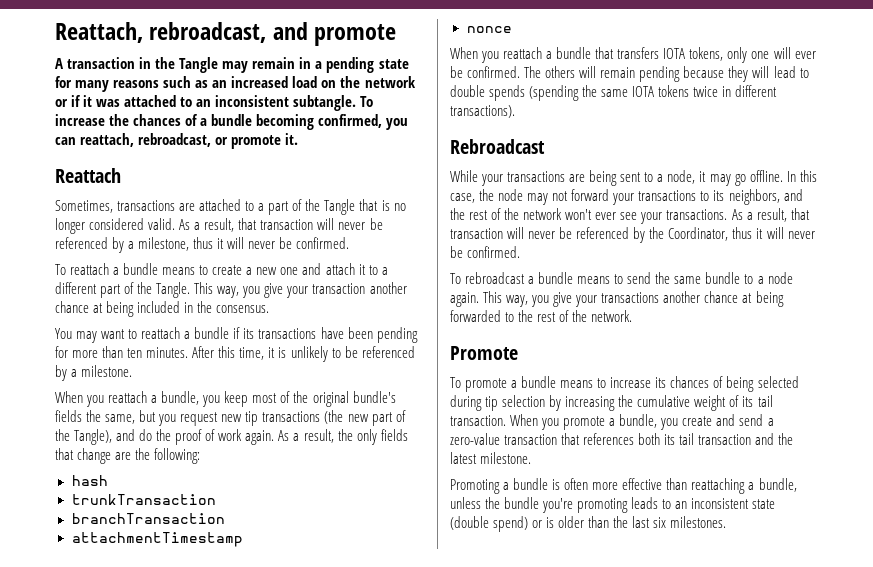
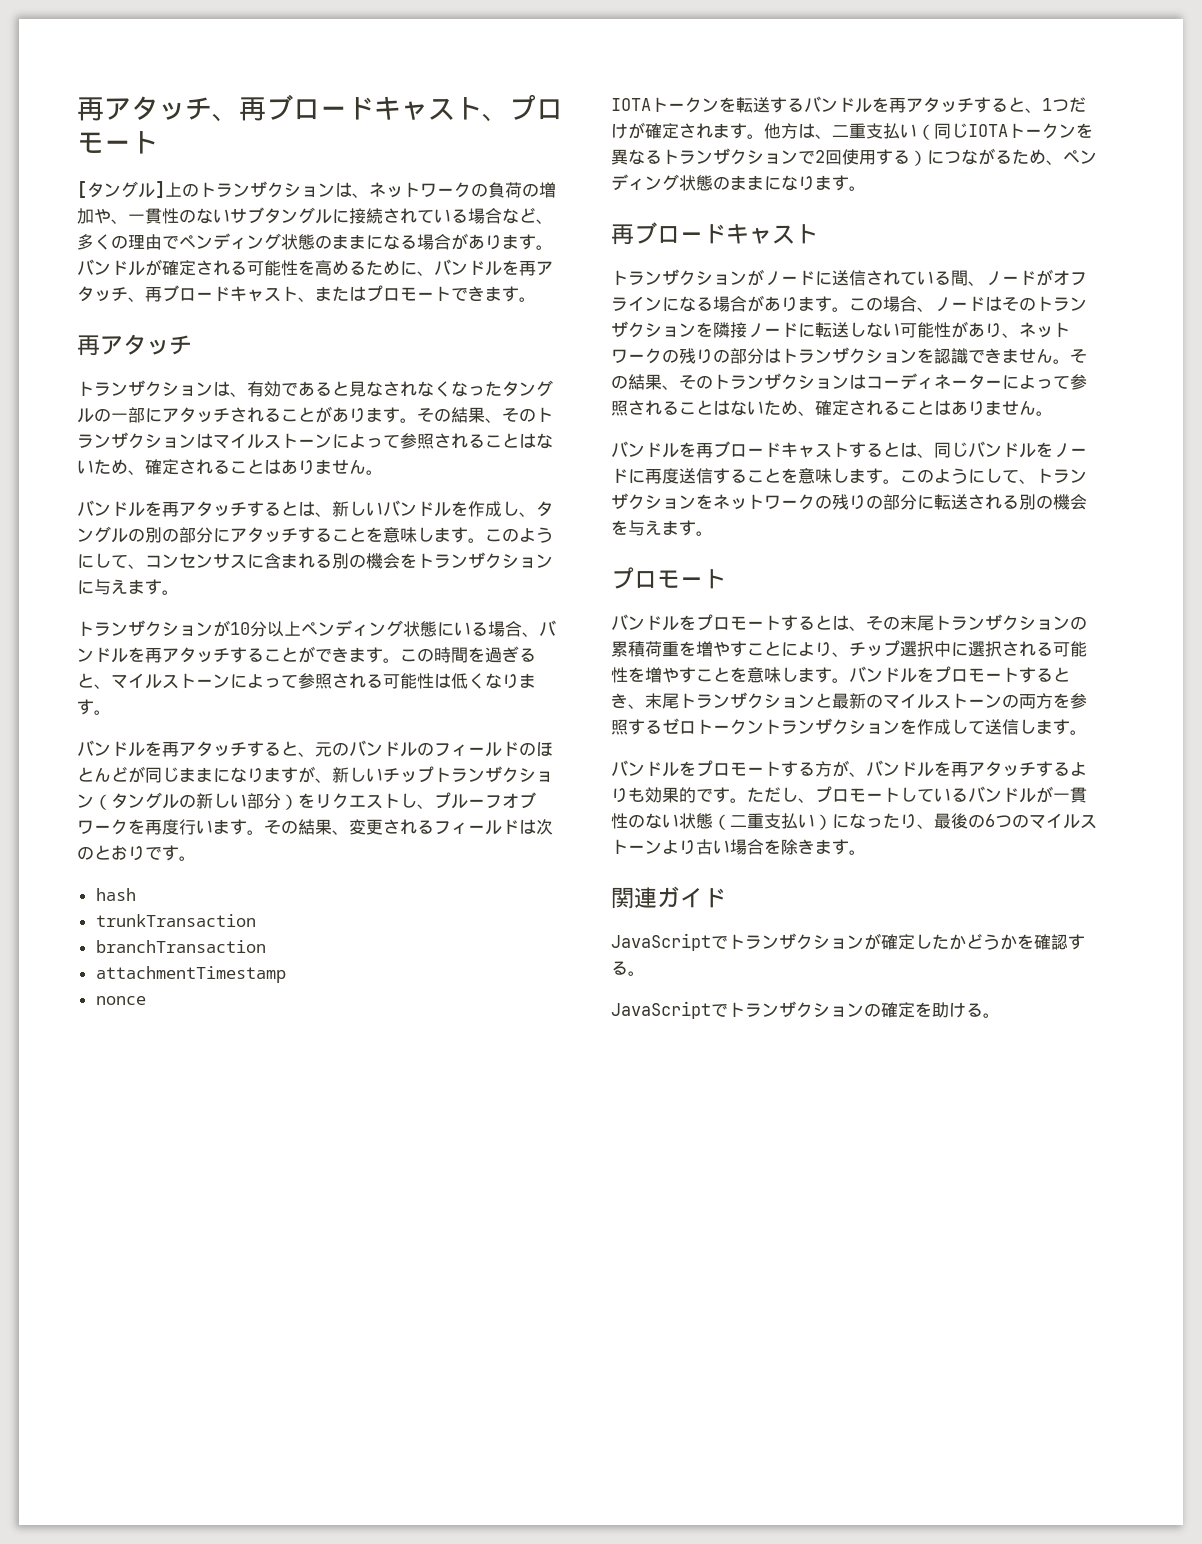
[55,22,397,46] [55,57,409,73] [55,76,416,92] [55,95,374,111] [55,114,409,130] [55,133,299,149] [55,168,121,183] [55,199,406,215] [55,218,383,234] [55,237,350,253] [55,263,388,275] [55,282,407,298] [55,301,270,317] [55,327,418,343] [55,346,415,362] [55,365,133,381] [55,391,396,407] [55,410,406,426] [55,429,408,445] [55,448,201,464] Reattach, rebroadcast, and promote // A transaction in the Tangle may remain in a pending state for many reasons such as an increased load on the network or if it was attached to an inconsistent subtangle. To increase the chances of a bundle becoming confirmed, you can reattach, rebroadcast, or promote it. // Reattach // Sometimes, transactions are attached to a part of the Tangle that is no longer considered valid. As a result, that transaction will never be referenced by a milestone, thus it will never be confirmed. // To reattach a bundle means to create a new one and attach it to a different part of the Tangle. This way, you give your transaction another chance at being included in the consensus. // You may want to reattach a bundle if its transactions have been pending for more than ten minutes. After this time, it is unlikely to be referenced by a milestone. // When you reattach a bundle, you keep most of the original bundle's fields the same, but you request new tip transactions (the new part of the Tangle), and do the proof of work again. As a result, the only fields that change are the following: -> [77,94,563,122] [77,131,158,154] [77,181,556,198] [77,207,553,224] [77,233,553,250] [77,259,553,276] [77,285,536,302] [77,334,192,356] [77,380,553,397] [77,406,553,423] [77,432,553,449] [77,459,383,475] [77,500,553,517] [77,526,553,543] [77,552,553,569] [77,579,179,595] [77,620,556,637] [77,646,536,663] [77,673,536,689] [77,699,111,715] [77,740,553,757] [77,766,553,783] [77,792,536,810] [77,819,553,835] [77,845,196,861] 再アタッチ、再ブロードキャスト、プロモート // [タングル]上のトランザクションは、ネットワークの負荷の増加や、一貫性のないサブタングルに接続されている場合など、多くの理由でペンディング状態のままになる場合があります。バンドルが確定される可能性を高めるために、バンドルを再アタッチ、再ブロードキャスト、またはプロモートできます。 // 再アタッチ // トランザクションは、有効であると見なされなくなったタングルの一部にアタッチされることがあります。その結果、そのトランザクションはマイルストーンによって参照されることはないため、確定されることはありません。 // バンドルを再アタッチするとは、新しいバンドルを作成し、タングルの別の部分にアタッチすることを意味します。このようにして、コンセンサスに含まれる別の機会をトランザクションに与えます。 // トランザクションが10分以上ペンディング状態にいる場合、バンドルを再アタッチすることができます。この時間を過ぎると、マイルストーンによって参照される可能性は低くなります。 // バンドルを再アタッチすると、元のバンドルのフィールドのほとんどが同じままになりますが、新しいチップトランザクション（タングルの新しい部分）をリクエストし、プルーフオブワークを再度行います。その結果、変更されるフィールドは次のとおりです。
[450,47,816,63] [450,66,809,82] [450,85,778,101] [450,105,515,118] [450,139,545,154] [450,170,817,186] [450,189,803,205] [450,208,810,224] [450,227,815,243] [450,246,521,258] [450,272,793,284] [450,291,784,307] [450,310,633,322] [450,346,518,360] [450,376,799,392] [450,395,773,411] [450,414,774,430] [450,433,794,445] [450,452,532,464] [450,478,797,494] [450,497,776,513] [450,516,727,532] When you reattach a bundle that transfers IOTA tokens, only one will ever be confirmed. The others will remain pending because they will lead to double spends (spending the same IOTA tokens twice in different transactions). // Rebroadcast // While your transactions are being sent to a node, it may go offline. In this case, the node may not forward your transactions to its neighbors, and the rest of the network won't ever see your transactions. As a result, that transaction will never be referenced by the Coordinator, thus it will never be confirmed. // To rebroadcast a bundle means to send the same bundle to a node again. This way, you give your transactions another chance at being forwarded to the rest of the network. // Promote // To promote a bundle means to increase its chances of being selected during tip selection by increasing the cumulative weight of its tail transaction. When you promote a bundle, you create and send a zero-value transaction that references both its tail transaction and the latest milestone. // Promoting a bundle is often more effective than reattaching a bundle, unless the bundle you're promoting leads to an inconsistent state (double spend) or is older than the last six milestones. -> [611,96,1086,113] [611,122,1093,140] [611,148,1097,166] [611,174,866,191] [611,222,818,245] [611,269,1087,286] [611,295,1087,312] [611,321,1070,338] [611,347,1087,364] [611,373,1087,390] [611,400,1053,416] [611,441,1087,458] [611,468,1087,484] [611,493,1087,510] [611,520,713,536] [611,567,726,589] [611,614,1087,631] [611,640,1087,657] [611,666,1070,683] [611,692,1087,709] [611,718,1087,735] [611,760,1087,777] [611,786,1087,803] [611,813,1097,830] [611,839,866,855] [611,886,726,909] [611,933,1085,951] [611,961,645,976] [611,1001,1000,1019] IOTAトークンを転送するバンドルを再アタッチすると、1つだけが確定されます。他方は、二重支払い（同じIOTAトークンを異なるトランザクションで2回使用する）につながるため、ペンディング状態のままになります。 // 再ブロードキャスト // トランザクションがノードに送信されている間、ノードがオフラインになる場合があります。この場合、ノードはそのトランザクションを隣接ノードに転送しない可能性があり、ネットワークの残りの部分はトランザクションを認識できません。その結果、そのトランザクションはコーディネーターによって参照されることはないため、確定されることはありません。 // バンドルを再ブロードキャストするとは、同じバンドルをノードに再度送信することを意味します。このようにして、トランザクションをネットワークの残りの部分に転送される別の機会を与えます。 // プロモート // バンドルをプロモートするとは、その末尾トランザクションの累積荷重を増やすことにより、チップ選択中に選択される可能性を増やすことを意味します。バンドルをプロモートするとき、末尾トランザクションと最新のマイルストーンの両方を参照するゼロトークントランザクションを作成して送信します。 // バンドルをプロモートする方が、バンドルを再アタッチするよりも効果的です。ただし、プロモートしているバンドルが一貫性のない状態（二重支払い）になったり、最後の6つのマイルストーンより古い場合を除きます。 // 関連ガイド // JavaScriptでトランザクションが確定したかどうかを確認する。 // JavaScriptでトランザクションの確定を助ける。

